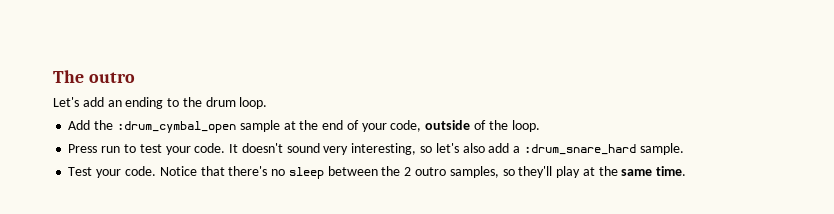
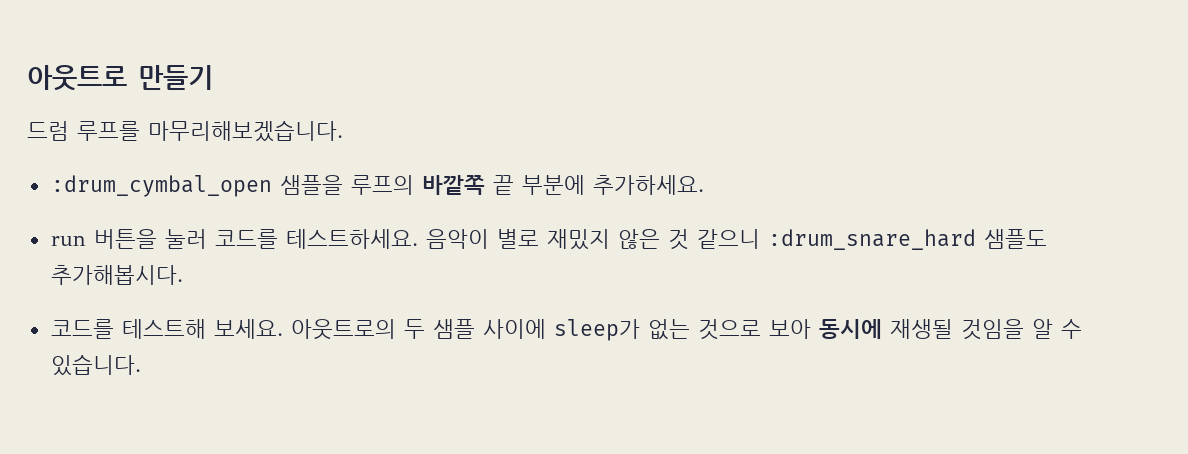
[53,70,135,83] [53,97,268,109] [68,120,540,133] [68,143,684,155] [68,166,687,179] The outro // Let's add an ending to the drum loop. // Add the :drum_cymbal_open sample at the end of your code, outside of the loop. // Press run to test your code. It doesn't sound very interesting, so let's also add a :drum_snare_hard sample. // Test your code. Notice that there's no sleep between the 2 outro samples, so they'll play at the same time. -> [27,65,213,91] [27,120,343,142] [50,175,704,197] [50,229,1047,250] [50,265,183,285] [50,319,1082,341] [50,354,141,376] 아웃트로 만들기 // 드럼 루프를 마무리해보겠습니다. // :drum_cymbal_open 샘플을 루프의 바깥쪽 끝 부분에 추가하세요. // run 버튼을 눌러 코드를 테스트하세요. 음악이 별로 재밌지 않은 것 같으니 :drum_snare_hard 샘플도 추가해봅시다. // 코드를 테스트해 보세요. 아웃트로의 두 샘플 사이에 sleep가 없는 것으로 보아 동시에 재생될 것임을 알 수 있습니다.

